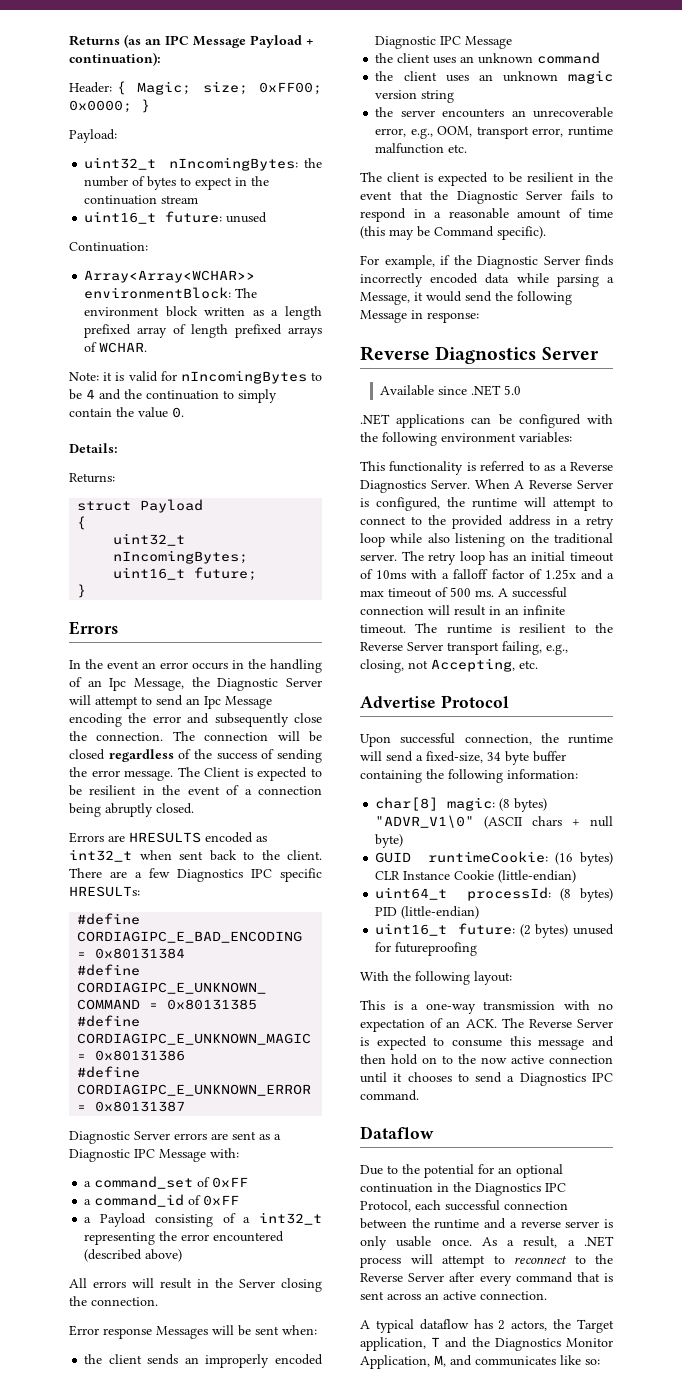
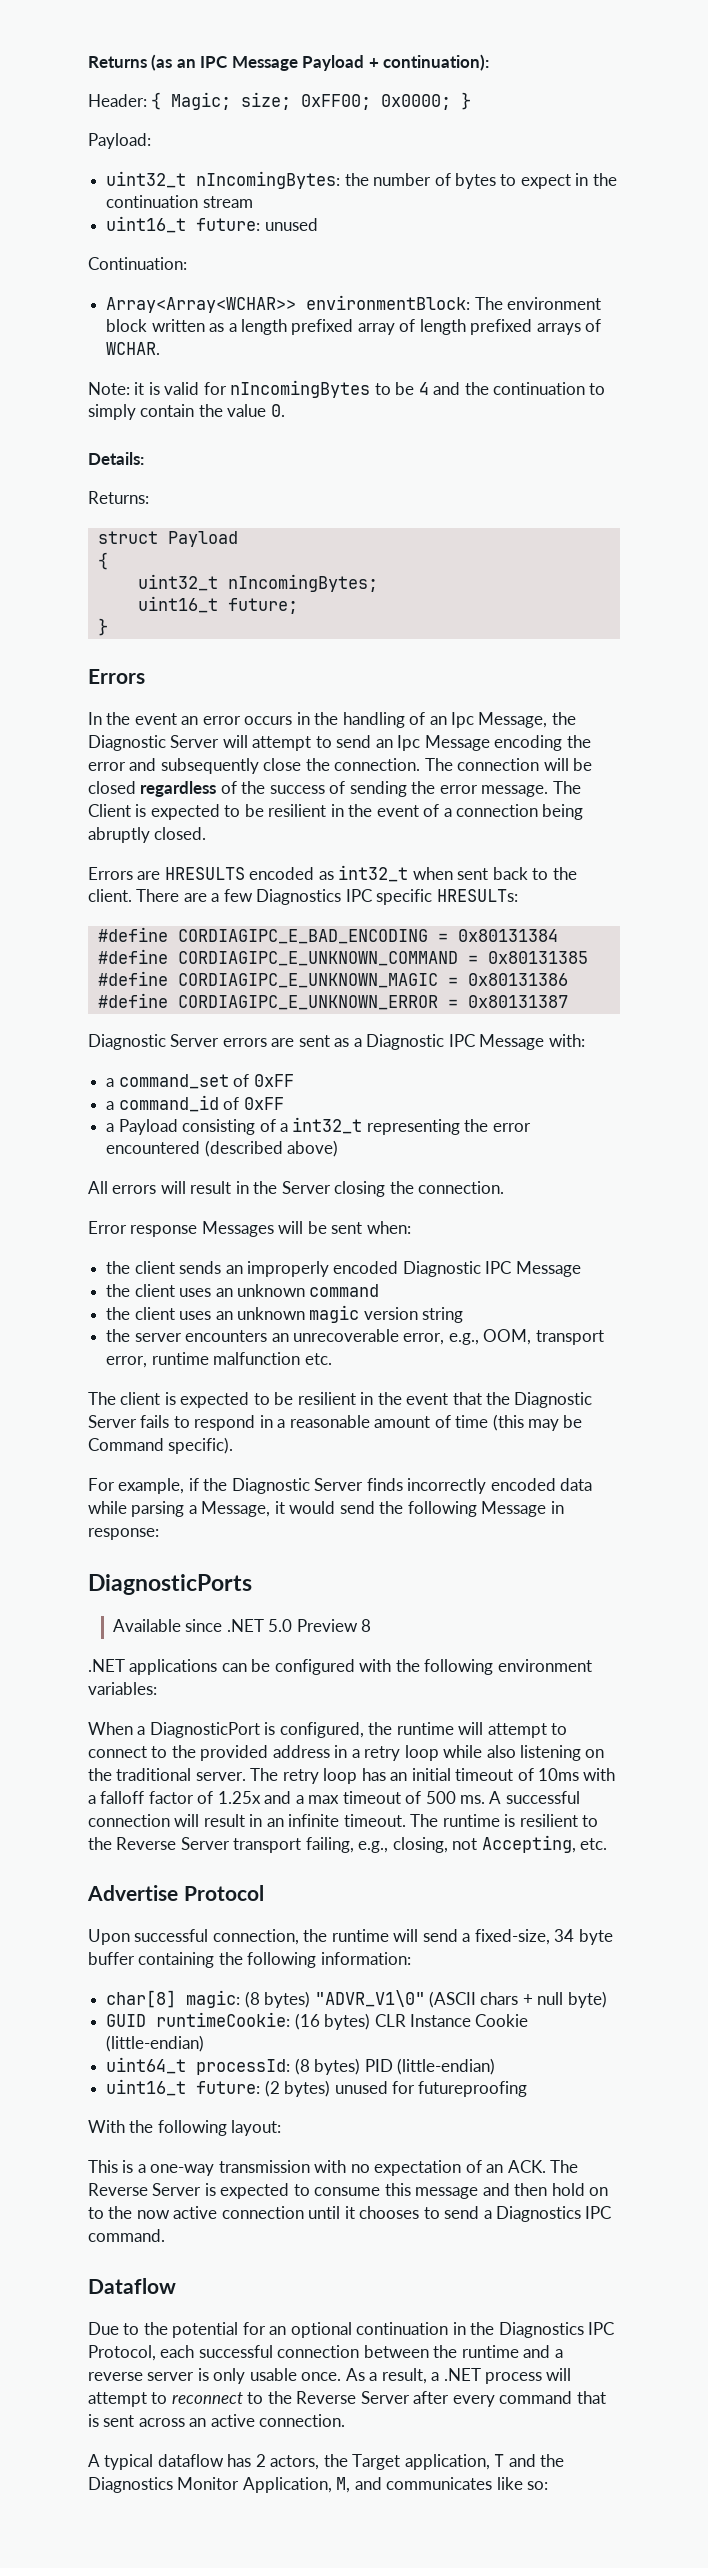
[360,346,599,364] Reverse Diagnostics Server -> [88,1574,252,1595] DiagnosticPorts
(522, 390) none -> [296,1619,372,1632] Preview 8
[360,461,613,475] [360,479,613,493] This functionality is referred to as a Reverse Diagnostics Server. When A Reverse Server -> [88,1722,260,1738] When a DiagnosticPort

